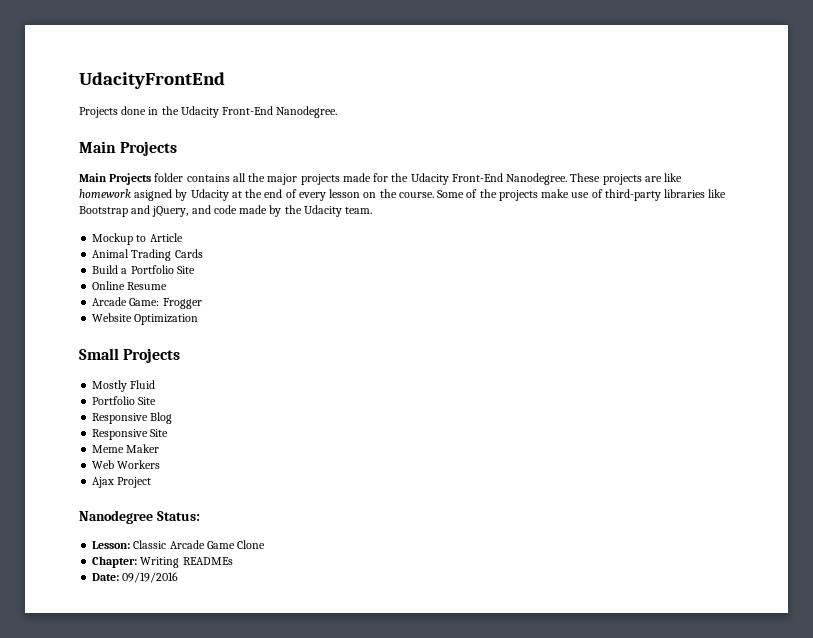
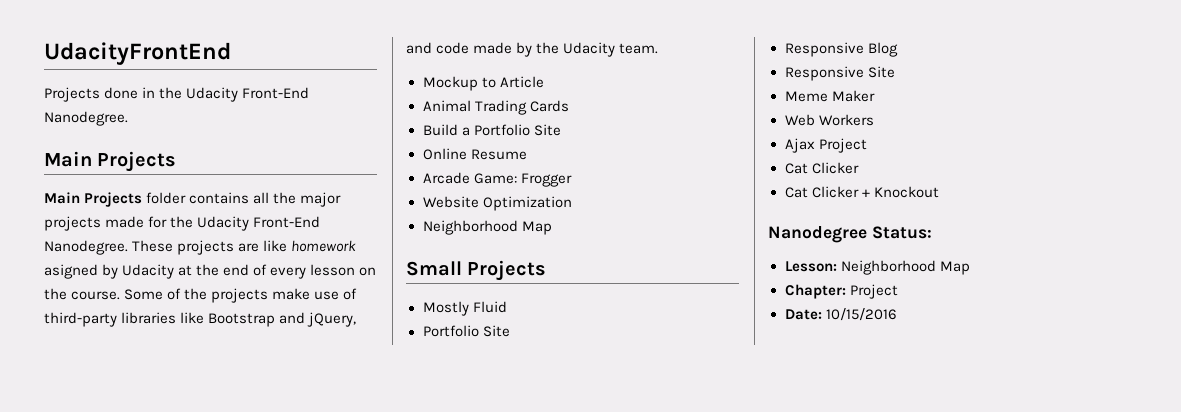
(199, 319) none -> [422,220,552,235] // Neighborhood Map
(152, 482) none -> [784,162,859,174] [784,186,939,198] // Cat Clicker // Cat Clicker + Knockout
[133,540,266,549] Classic Arcade Game Clone -> [840,260,970,275] Neighborhood Map
[140,557,233,568] Writing READMEs -> [849,284,898,299] Project
[122,572,179,583] 09/19/2016 -> [825,308,897,321] 10/15/2016

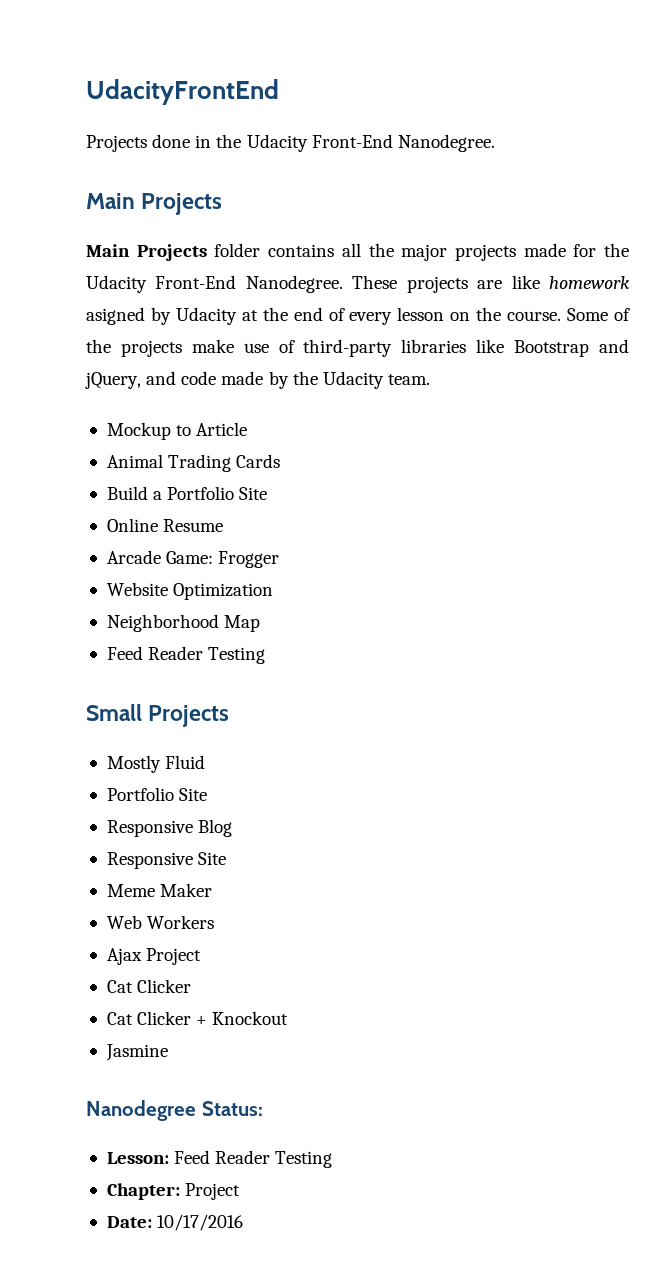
(552, 228) none -> [106,646,266,664] // Feed Reader Testing
(939, 192) none -> [105,1044,168,1061] // Jasmine
[840,260,970,275] Neighborhood Map -> [174,1150,333,1168] Feed Reader Testing
[825,308,897,321] 10/15/2016 -> [157,1214,244,1231] 10/17/2016

